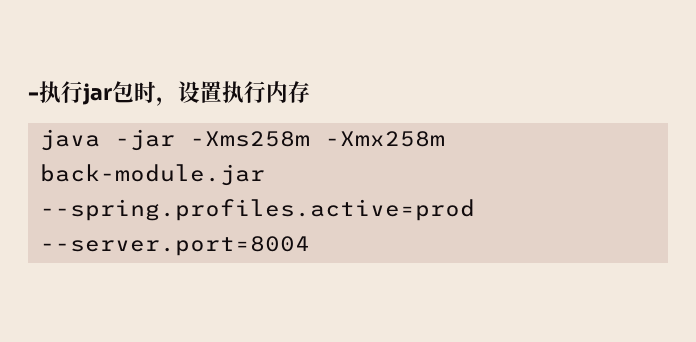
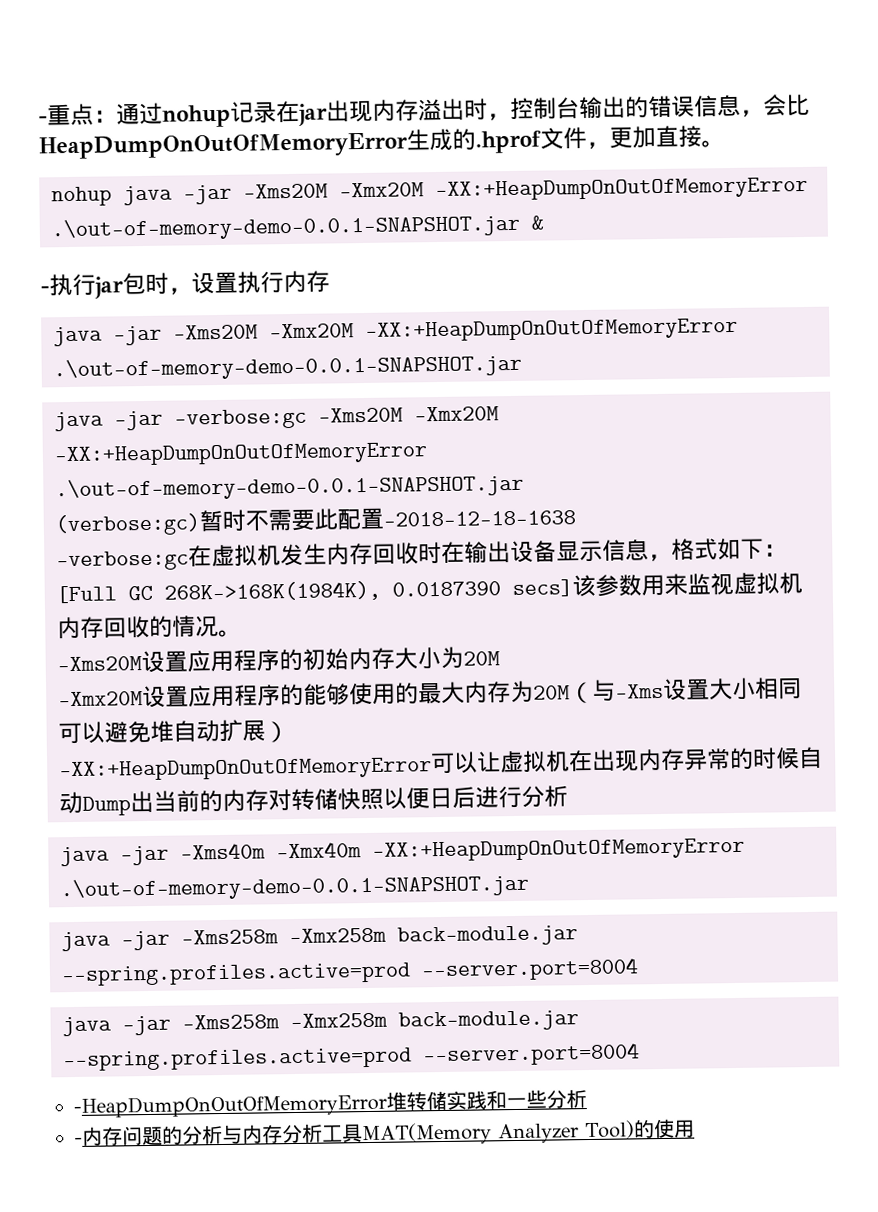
[28,92,39,100] - -> [38,93,810,128] [38,125,725,160] [51,176,808,207] [51,213,544,242] [40,286,50,294] -重点：通过nohup记录在jar出现内存溢出时，控制台输出的错误信息，会比HeapDumpOnOutOfMemoryError生成的.hprof文件，更加直接。 // nohup java -jar -Xms20M -Xmx20M -XX:+HeapDumpOnOutOfMemoryError .\out-of-memory-demo-0.0.1-SNAPSHOT.jar & // -
[40,129,445,151] [40,164,265,186] [40,199,475,221] [40,236,310,256] // java -jar -Xms258m -Xmx258m back-module.jar --spring.profiles.active=prod --server.port=8004 -> [53,317,738,347] [53,353,522,382] [54,406,499,432] [54,442,428,467] [55,473,524,502] [55,507,576,537] [56,537,787,572] [56,572,803,604] [57,615,242,640] [57,646,500,674] [58,677,802,709] [58,719,289,745] [59,746,823,782] [59,785,568,816] [60,837,745,867] [60,873,529,902] [61,925,578,952] [61,957,639,987] [62,1010,579,1037] [63,1042,640,1072] [73,1089,587,1119] [74,1118,695,1146] // java -jar -Xms20M -Xmx20M -XX:+HeapDumpOnOutOfMemoryError .\out-of-memory-demo-0.0.1-SNAPSHOT.jar // java -jar -verbose:gc -Xms20M -Xmx20M -XX:+HeapDumpOnOutOfMemoryError .\out-of-memory-demo-0.0.1-SNAPSHOT.jar // (verbose:gc)暂时不需要此配置-2018-12-18-1638 // –verbose:gc在虚拟机发生内存回收时在输出设备显示信息，格式如下：[Full GC 268K->168K(1984K), 0.0187390 secs]该参数用来监视虚拟机内存回收的情况。 // -Xms20M设置应用程序的初始内存大小为20M // -Xmx20M设置应用程序的能够使用的最大内存为20M（与-Xms设置大小相同可以避免堆自动扩展） // -XX:+HeapDumpOnOutOfMemoryError可以让虚拟机在出现内存异常的时候自动Dump出当前的内存对转储快照以便日后进行分析 // java -jar -Xms40m -Xmx40m -XX:+HeapDumpOnOutOfMemoryError .\out-of-memory-demo-0.0.1-SNAPSHOT.jar // java -jar -Xms258m -Xmx258m back-module.jar --spring.profiles.active=prod --server.port=8004 // java -jar -Xms258m -Xmx258m back-module.jar --spring.profiles.active=prod --server.port=8004 // -HeapDumpOnOutOfMemoryError堆转储实践和一些分析 // -内存问题的分析与内存分析工具MAT(Memory Analyzer Tool)的使用

